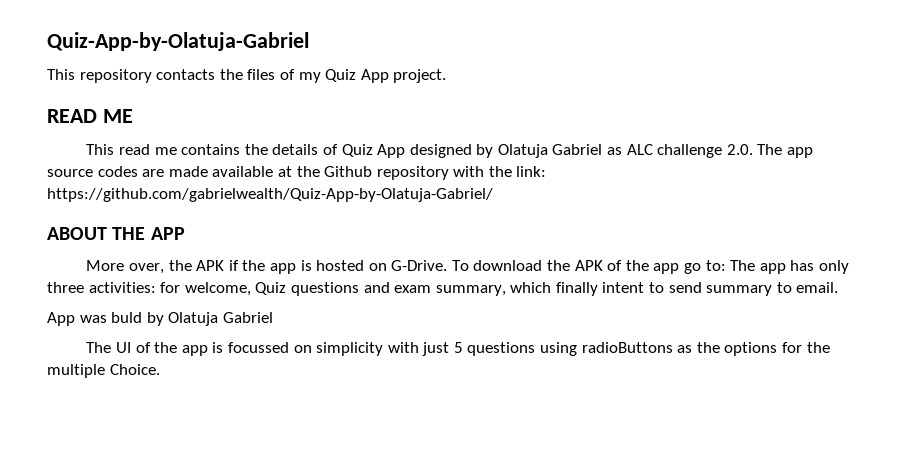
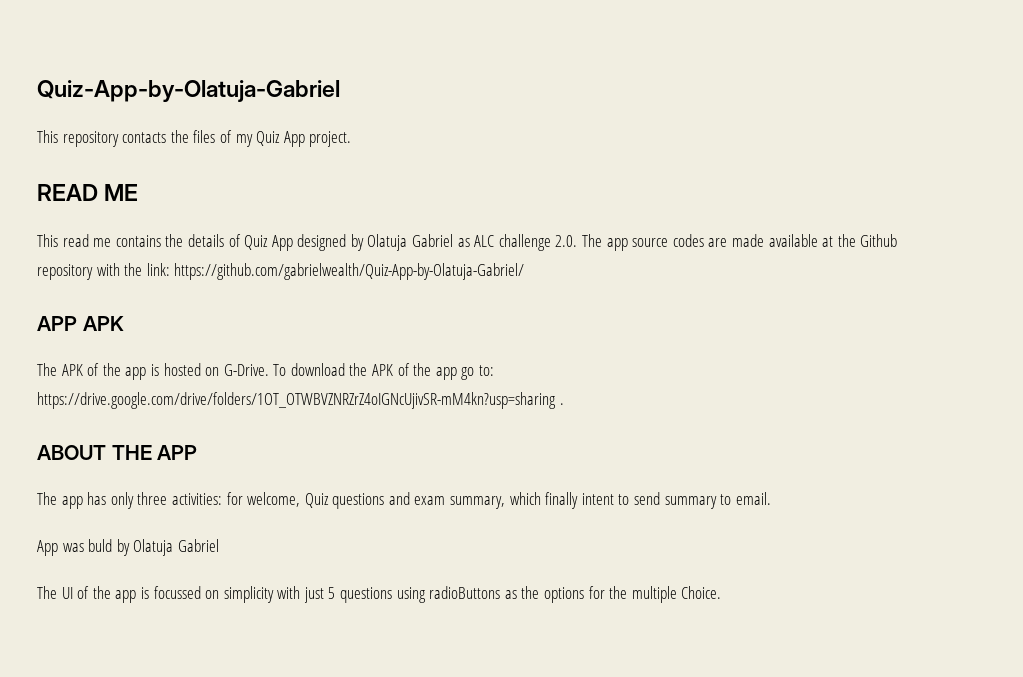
[47,227,185,240] [86,260,239,274] ABOUT THE APP // More over, the APK if -> [37,316,124,331] [37,363,100,376] APP APK // The APK of
(726, 265) none -> [37,392,564,409] [37,445,198,460] https://drive.google.com/drive/folders/1OT_OTWBVZNRZrZ4oIGNcUjivSR-mM4kn?usp=sharing . // ABOUT THE APP //

